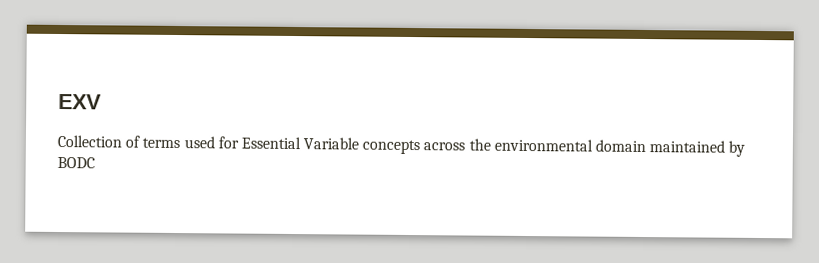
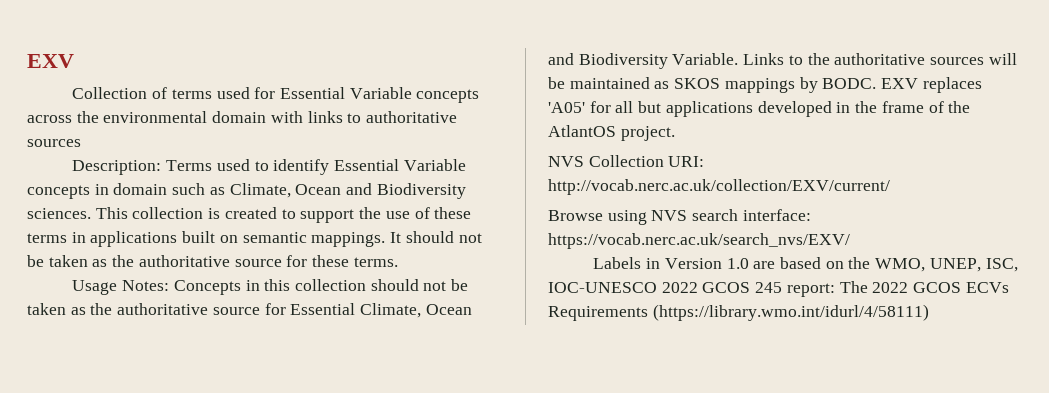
[649,140,746,157] [57,156,95,169] maintained by BODC -> [270,111,458,123] [27,139,81,147] [72,159,466,175] [27,183,466,199] [27,207,472,223] [27,231,482,247] [27,255,398,267] [72,279,469,295] [27,303,472,318] [548,53,1017,69] [548,77,982,93] [548,101,971,117] [548,125,675,141] [548,155,705,167] [548,179,890,195] [548,209,811,225] [548,233,850,249] [593,257,1018,272] [548,281,1009,297] [548,304,929,321] with links to authoritative sources // Description: Terms used to identify Essential Variable concepts in domain such as Climate, Ocean and Biodiversity sciences. This collection is created to support the use of these terms in applications built on semantic mappings. It should not be taken as the authoritative source for these terms. // Usage Notes: Concepts in this collection should not be taken as the authoritative source for Essential Climate, Ocean and Biodiversity Variable. Links to the authoritative sources will be maintained as SKOS mappings by BODC. EXV replaces 'A05' for all but applications developed in the frame of the AtlantOS project. // NVS Collection URI: http://vocab.nerc.ac.uk/collection/EXV/current/ // Browse using NVS search interface: https://vocab.nerc.ac.uk/search_nvs/EXV/ // Labels in Version 1.0 are based on the WMO, UNEP, ISC, IOC-UNESCO 2022 GCOS 245 report: The 2022 GCOS ECVs Requirements (https://library.wmo.int/idurl/4/58111)

